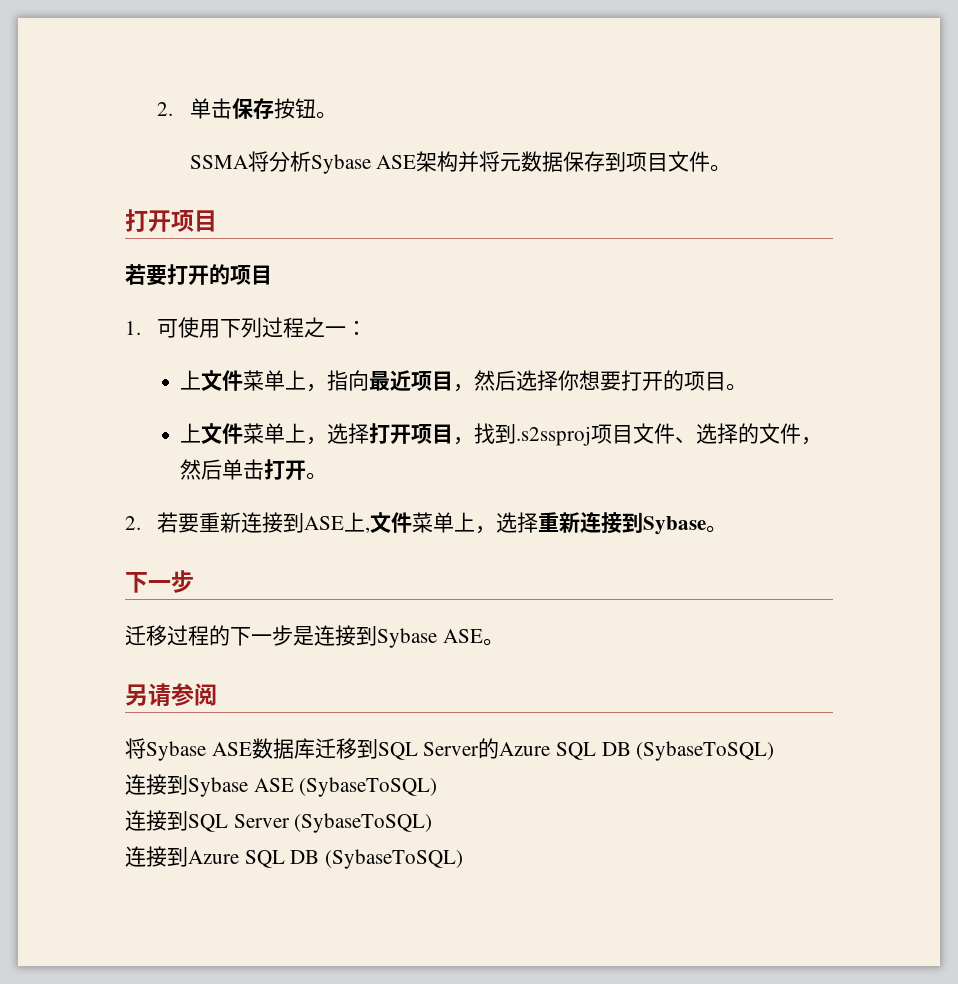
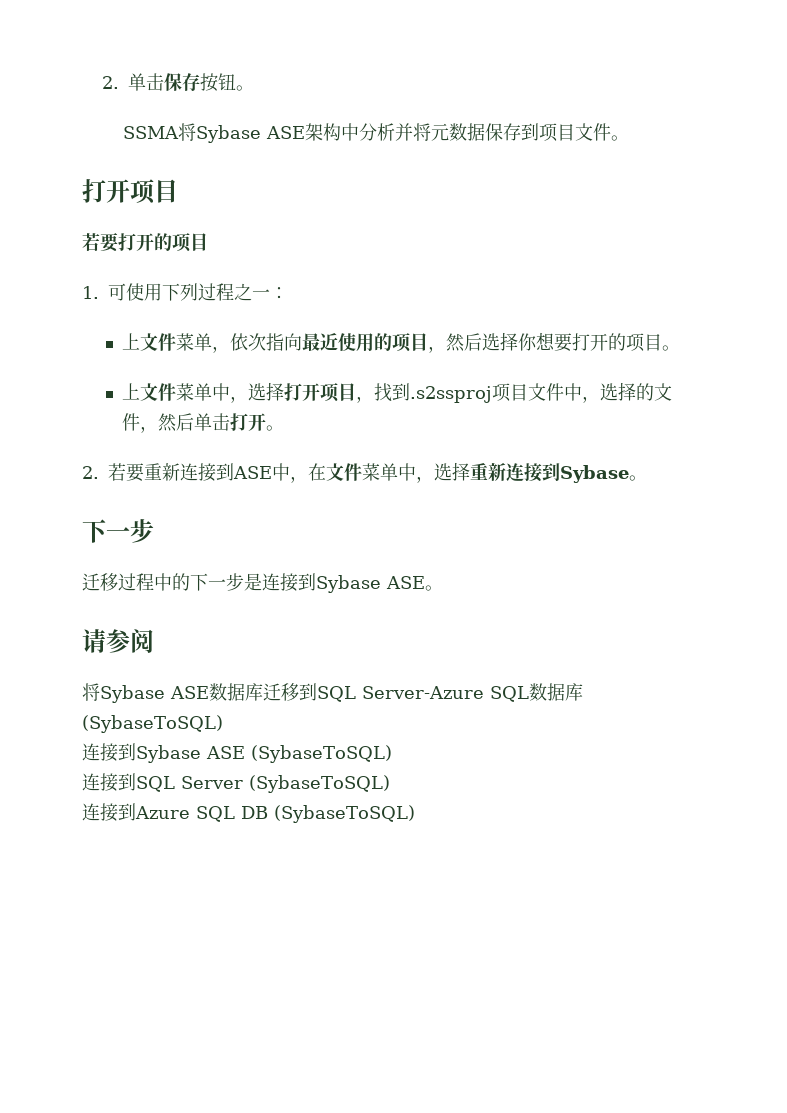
[268,151,311,172] 分析 -> (196, 132) none
(459, 161) none -> [340,123,395,141] 中分析
[285,370,328,392] 上， -> [212,333,267,353] ，依次
(412, 380) none -> [338,333,393,352] 使用的
[285,423,307,443] 上 -> [212,383,231,401] 中
[675,437,697,443] 、 -> [564,383,601,403] 中，
[344,512,476,533] 上,文件菜单上 -> [272,463,416,483] 中，在文件菜单中
(209, 635) none -> [154,573,172,591] 中
[125,684,148,706] 另 -> (443, 588) none
[423,738,631,760] Server的Azure SQL DB -> [362,683,583,702] Server-Azure SQL数据库

